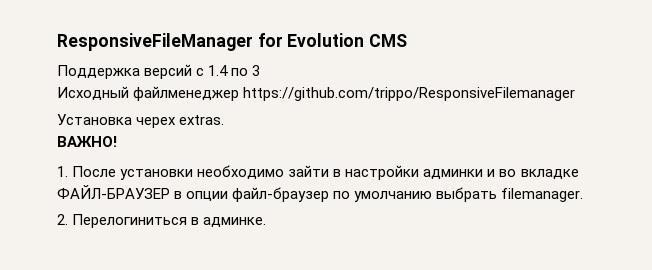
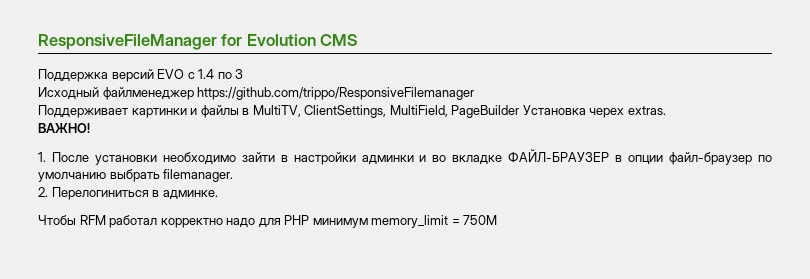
(193, 71) none -> [157,69,185,79] EVO
(576, 94) none -> [38,105,520,118] Поддерживает картинки и файлы в MultiTV, ClientSettings, MultiField, PageBuilder
(267, 222) none -> [38,215,498,228] // Чтобы RFM работал корректно надо для PHP минимум memory_limit = 750M

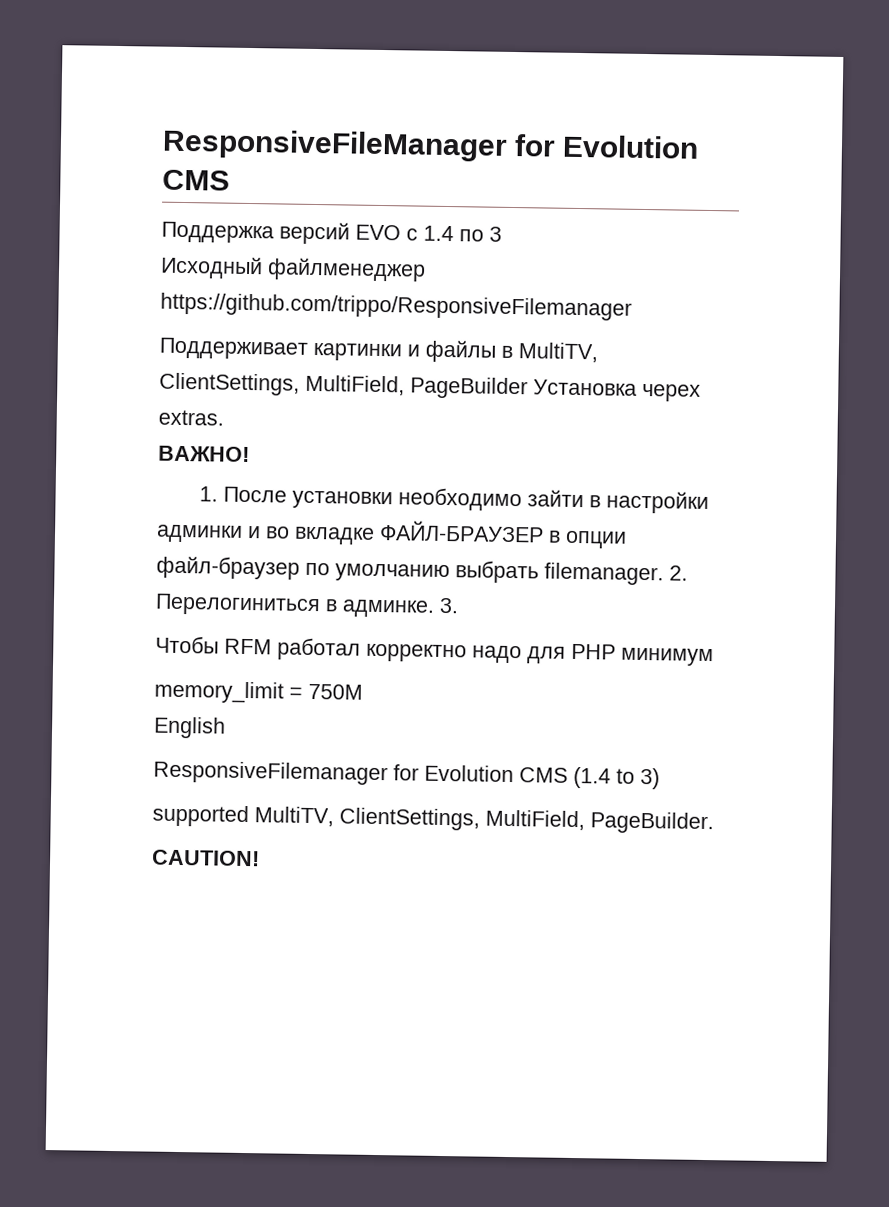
(234, 175) // -> (664, 574) none
(218, 195) none -> [439,597,459,614] 3.
(368, 223) none -> (714, 657) //
(498, 220) none -> [153,716,226,739] [153,760,660,790] [152,804,714,835] [152,849,260,867] // English // ResponsiveFilemanager for Evolution CMS (1.4 to 3) // supported MultiTV, ClientSettings, MultiField, PageBuilder. // CAUTION!

